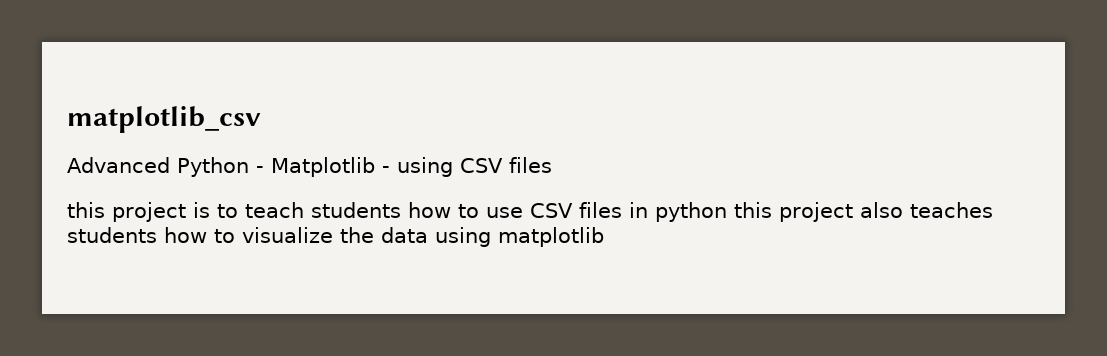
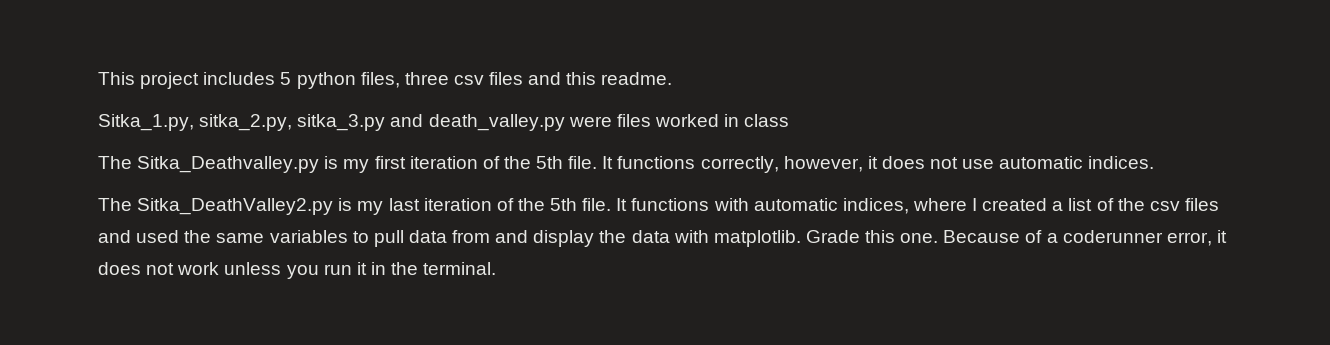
[67,106,261,133] [67,157,552,177] [67,202,993,222] [67,227,604,247] matplotlib_csv // Advanced Python - Matplotlib - using CSV files // this project is to teach students how to use CSV files in python this project also teaches students how to visualize the data using matplotlib -> [98,72,673,89] [98,114,790,131] [98,156,1155,173] [98,198,1219,215] [98,230,1227,247] [98,262,497,279] This project includes 5 python files, three csv files and this readme. // Sitka_1.py, sitka_2.py, sitka_3.py and death_valley.py were files worked in class // The Sitka_Deathvalley.py is my first iteration of the 5th file. It functions correctly, however, it does not use automatic indices. // The Sitka_DeathValley2.py is my last iteration of the 5th file. It functions with automatic indices, where I created a list of the csv files and used the same variables to pull data from and display the data with matplotlib. Grade this one. Because of a coderunner error, it does not work unless you run it in the terminal.

